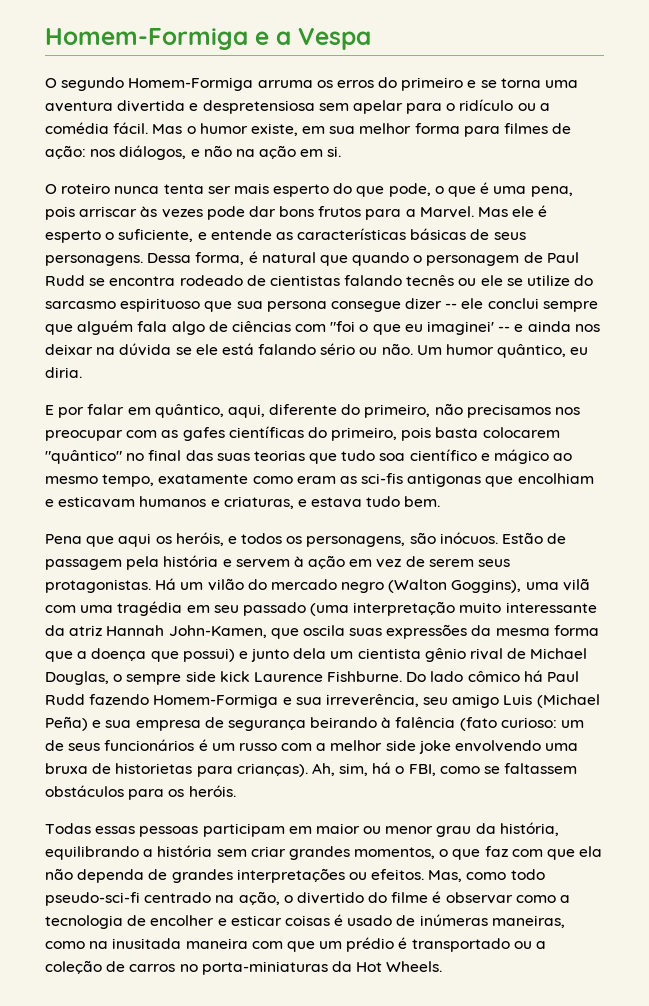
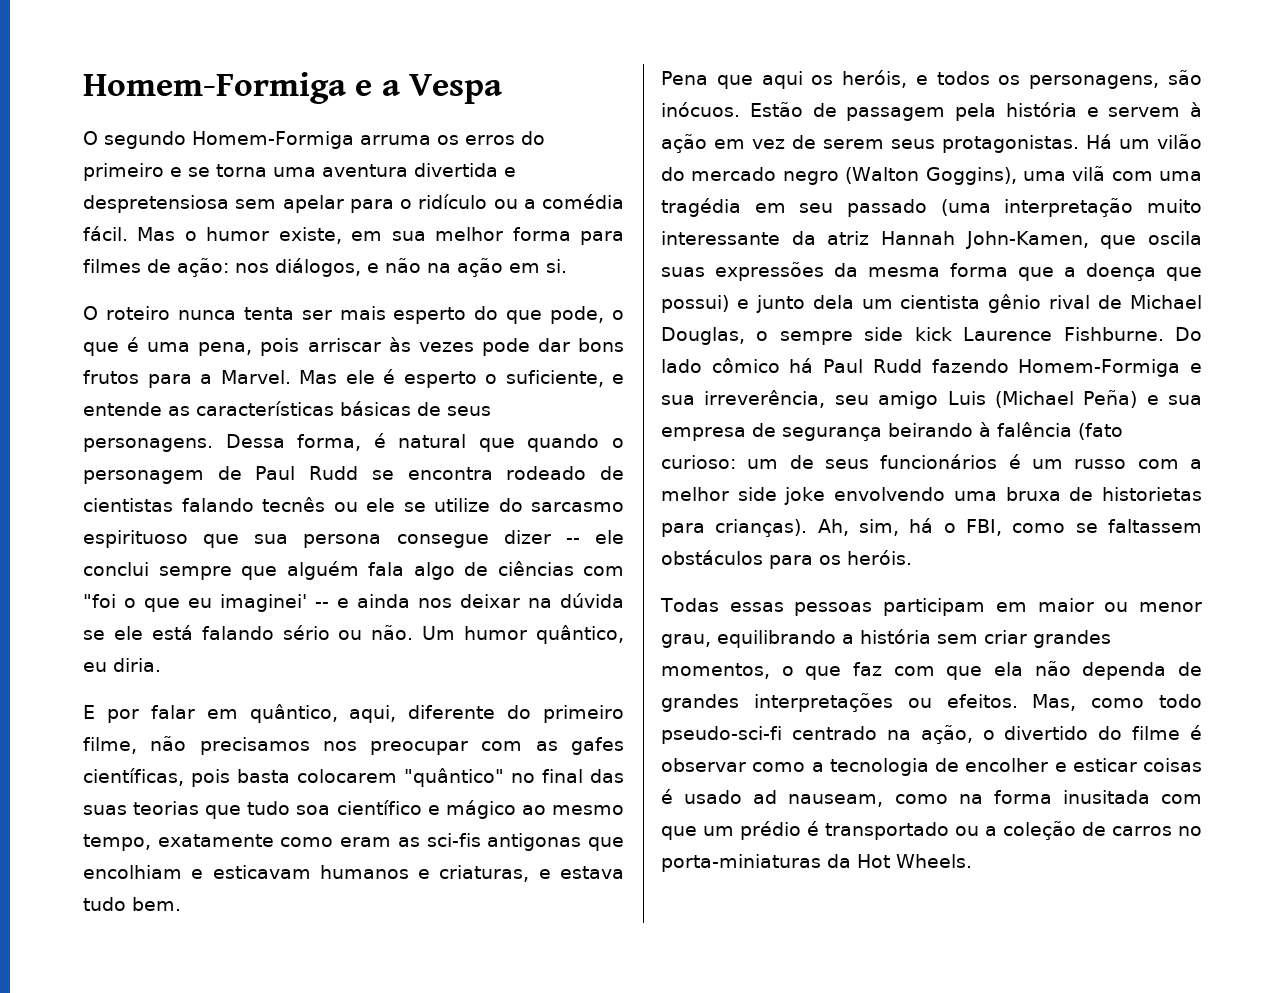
[364,404,431,418] primeiro, -> [543,705,624,723] [83,737,137,754] primeiro filme,
[228,426,398,441] científicas do primeiro, -> [83,768,184,786] científicas,
[436,822,559,837] grau da história, -> [661,634,711,648] grau,
[396,914,565,928] [45,938,248,949] de inúmeras maneiras, como na inusitada maneira -> [753,790,1150,807] ad nauseam, como na forma inusitada

